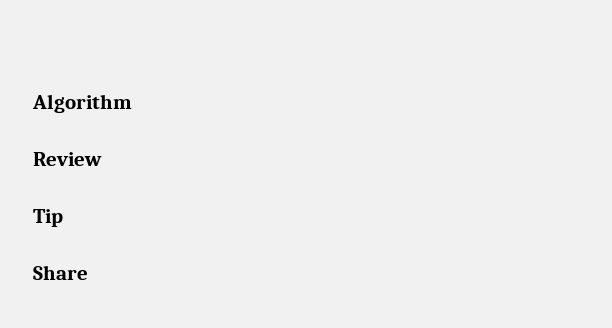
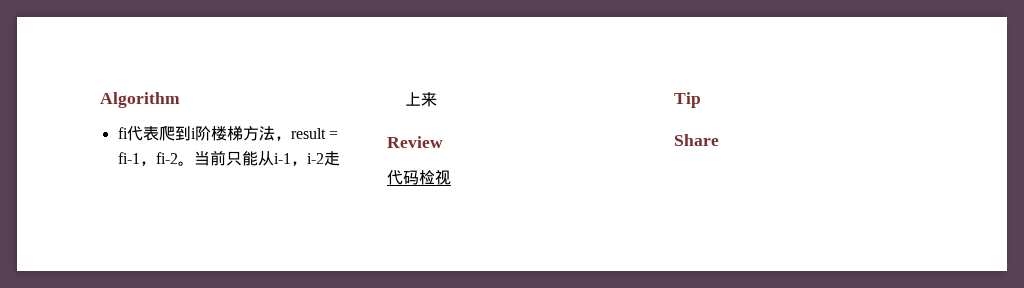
(132, 103) none -> [117,125,338,141] [117,150,340,166] [404,92,437,107] // fi代表爬到i阶楼梯方法，result = fi-1，fi-2。当前只能从i-1，i-2走上来
(102, 159) none -> [387,169,451,185] // 代码检视

